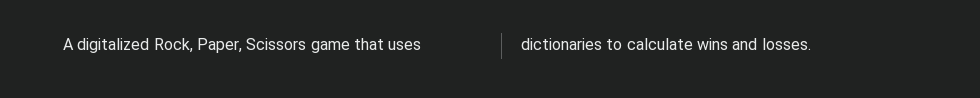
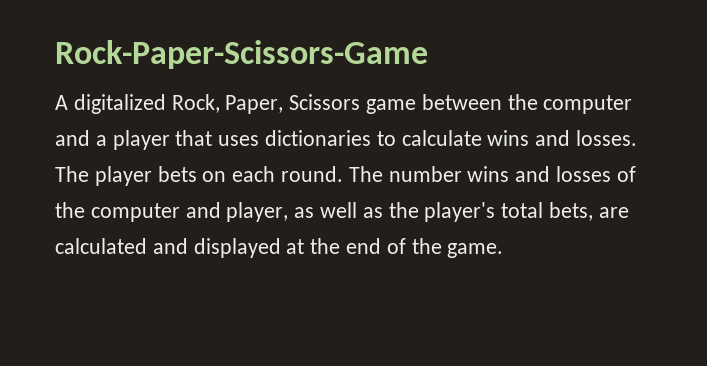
(63, 44) none -> [55,40,428,69] Rock-Paper-Scissors-Game //
(350, 47) none -> [421,94,633,114] [55,130,170,150] between the computer and a player
(811, 44) none -> [55,166,636,186] [55,202,629,222] [55,238,504,258] The player bets on each round. The number wins and losses of the computer and player, as well as the player's total bets, are calculated and displayed at the end of the game.

